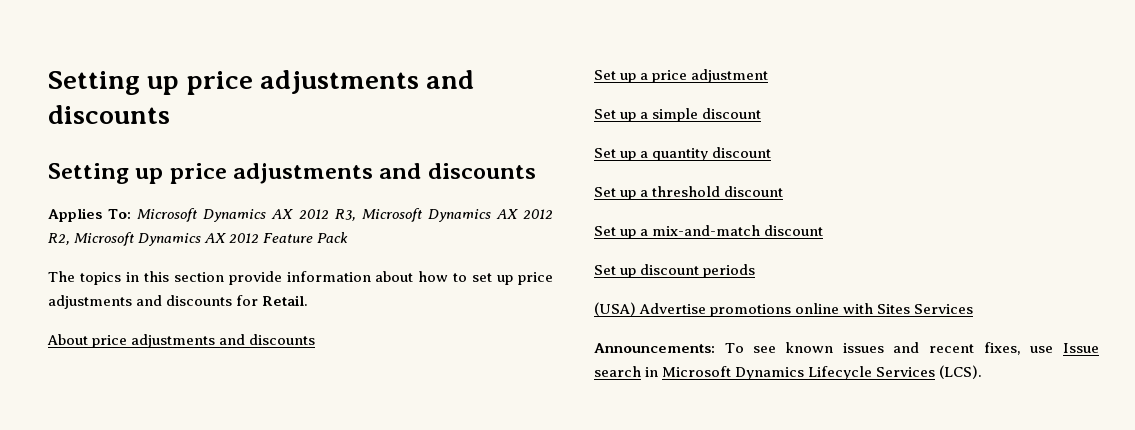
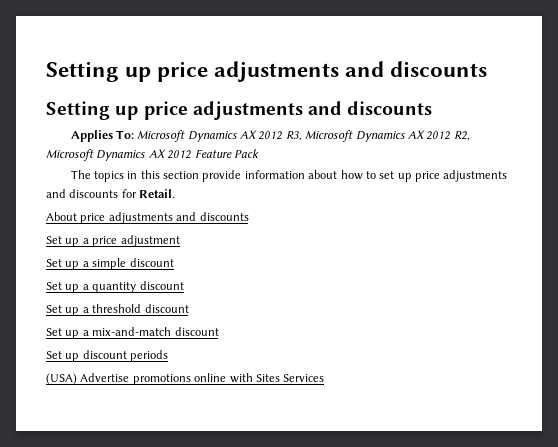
[594,342,1099,355] [594,365,983,380] // Announcements: To see known issues and recent fixes, use Issue search in Microsoft Dynamics Lifecycle Services (LCS). -> (325, 378) none

